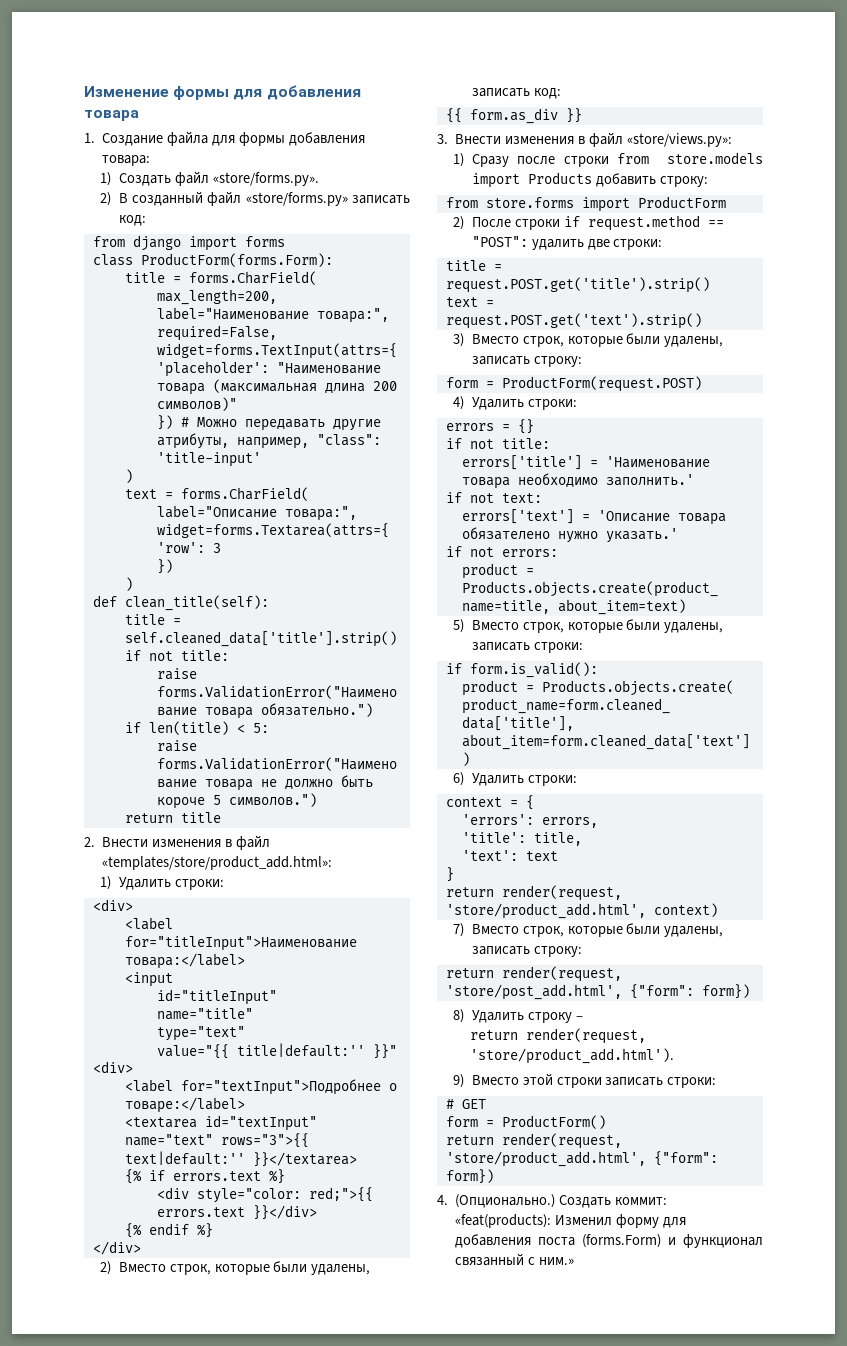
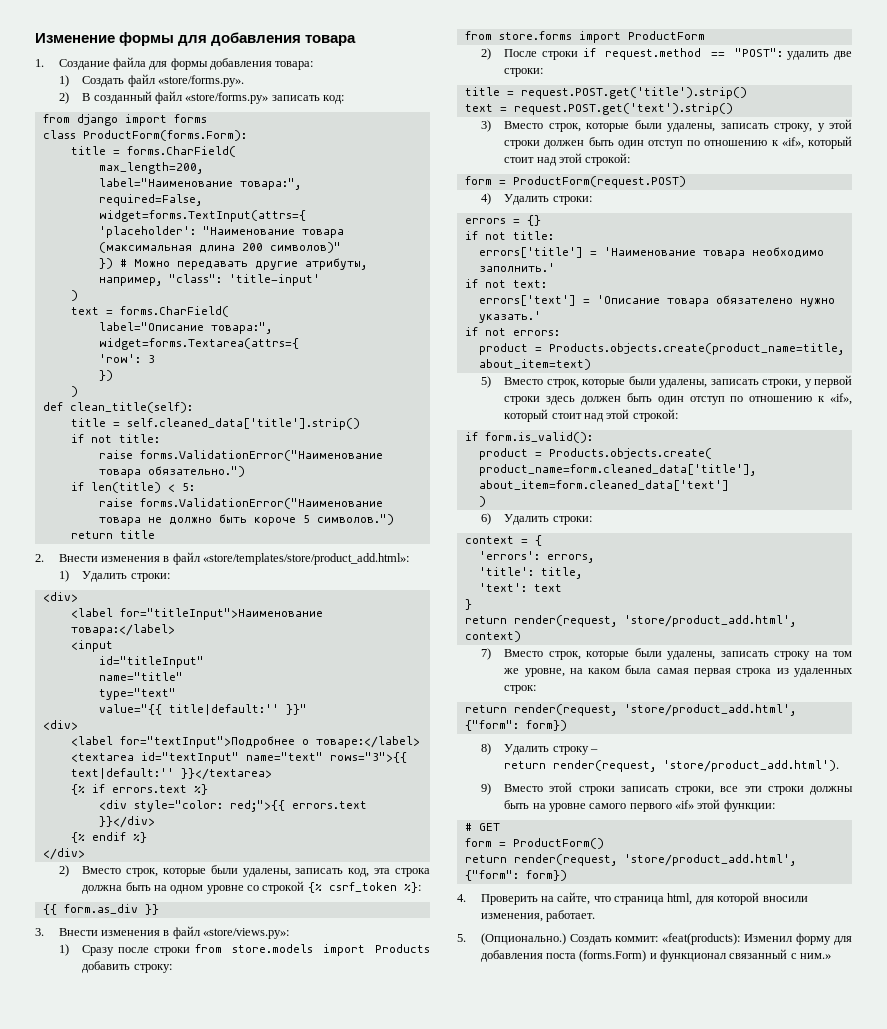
[102,856,333,870] «templates/store/product_add.html»: -> [203,553,410,565] «store/templates/store/product_add.html»:
[533,88,561,99] код: -> [348,868,431,877] [82,881,421,894] код, эта строка должна быть на одном уровне со строкой {% csrf_token %}:
[533,356,582,367] строку: -> [774,119,853,132] [504,136,852,149] [504,153,631,166] строку, у этой строки должен быть один отступ по отношению к «if», который стоит над этой строкой:
[533,642,583,653] строки: -> [762,375,852,388] [504,393,853,405] [504,409,678,422] строки, у первой строки здесь должен быть один отступ по отношению к «if», который стоит над этой строкой:
[533,946,582,957] [445,966,622,982] [445,984,622,1000] строку: // return render(request, 'store/post_add.html', -> [774,651,853,660] [503,665,853,677] [504,685,537,694] [464,704,796,716] строку на том же уровне, на каком была самая первая строка из удаленных строк: // return render(request, 'store/product_add.html',
[667,1077,717,1088] строки: -> [675,786,854,795] [504,799,775,812] строки, все эти строки должны быть на уровне самого первого «if» этой функции:
(448, 1200) none -> [480,892,808,905] [480,910,595,922] [457,934,466,942] Проверить на сайте, что страница html, для которой вносили изменения, работает. // 5.

